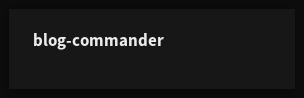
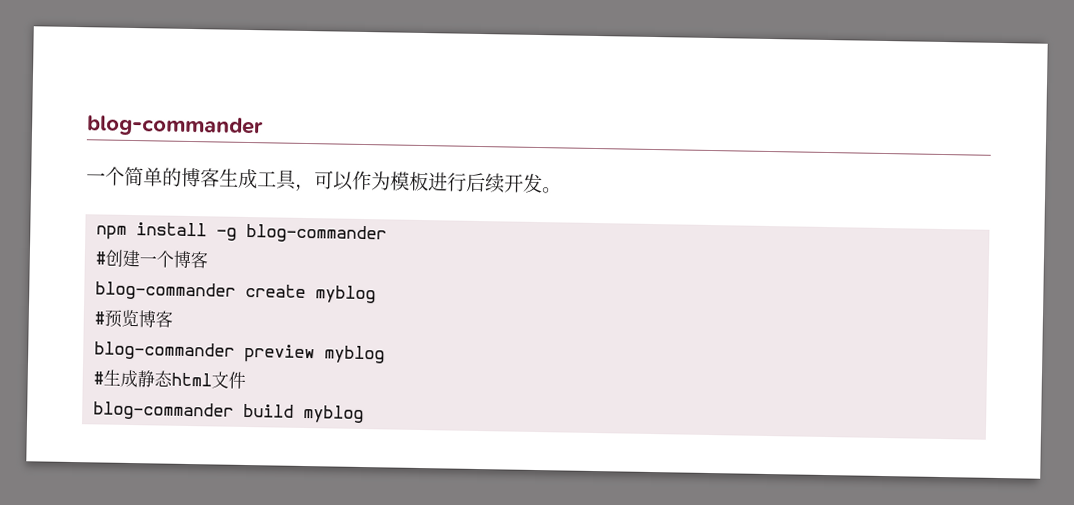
[33,33,164,50] blog-commander -> [86,115,264,138] [86,166,562,194] [96,222,388,244] [95,249,209,269] [95,281,377,304] [94,309,174,328] [94,341,386,364] [93,369,247,390] [93,401,365,424] blog-commander // 一个简单的博客生成工具，可以作为模板进行后续开发。 // npm install -g blog-commander // #创建一个博客 // blog-commander create myblog // #预览博客 // blog-commander preview myblog // #生成静态html文件 // blog-commander build myblog

